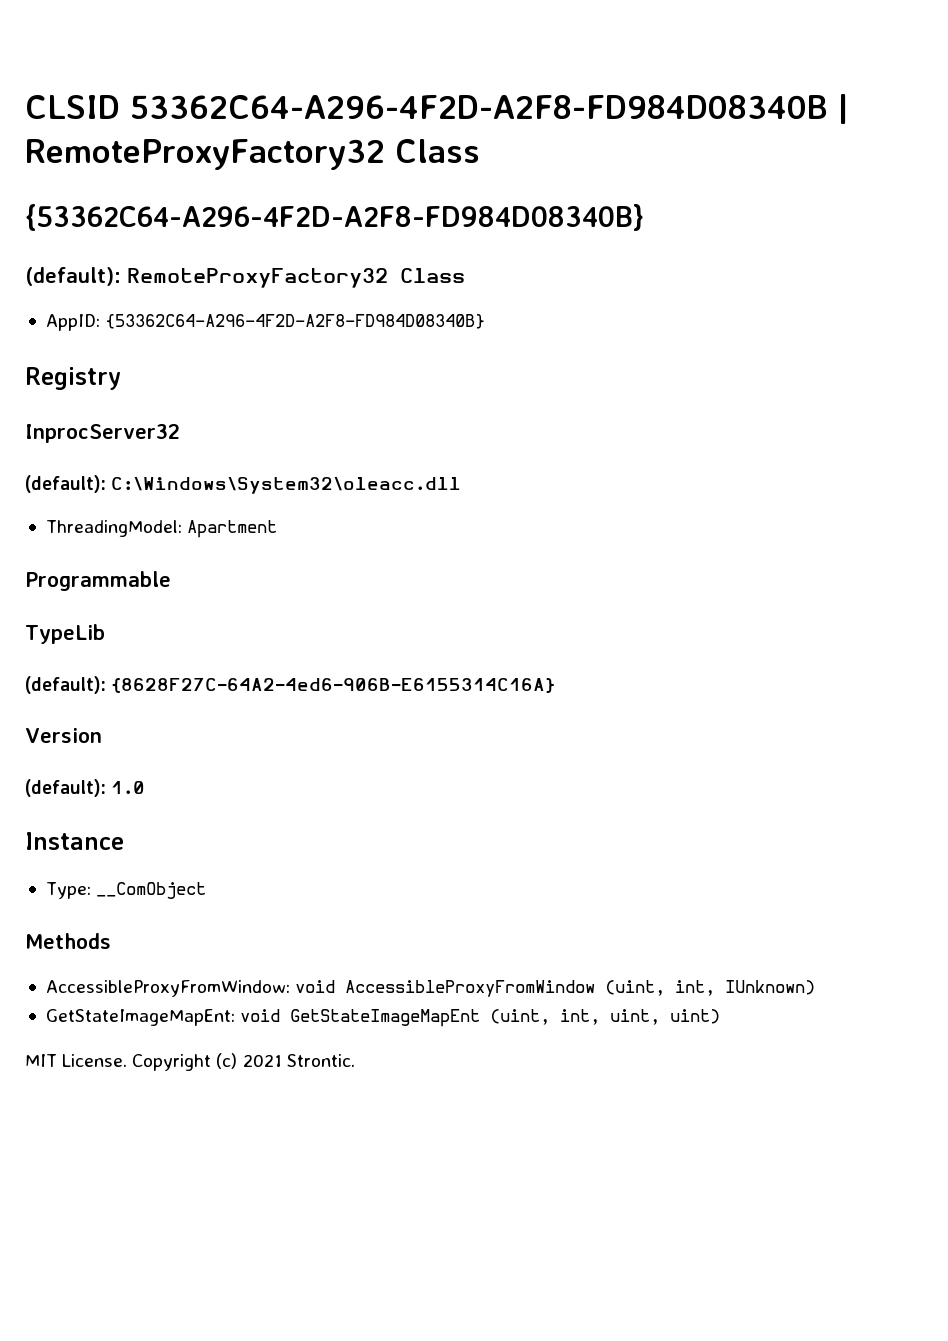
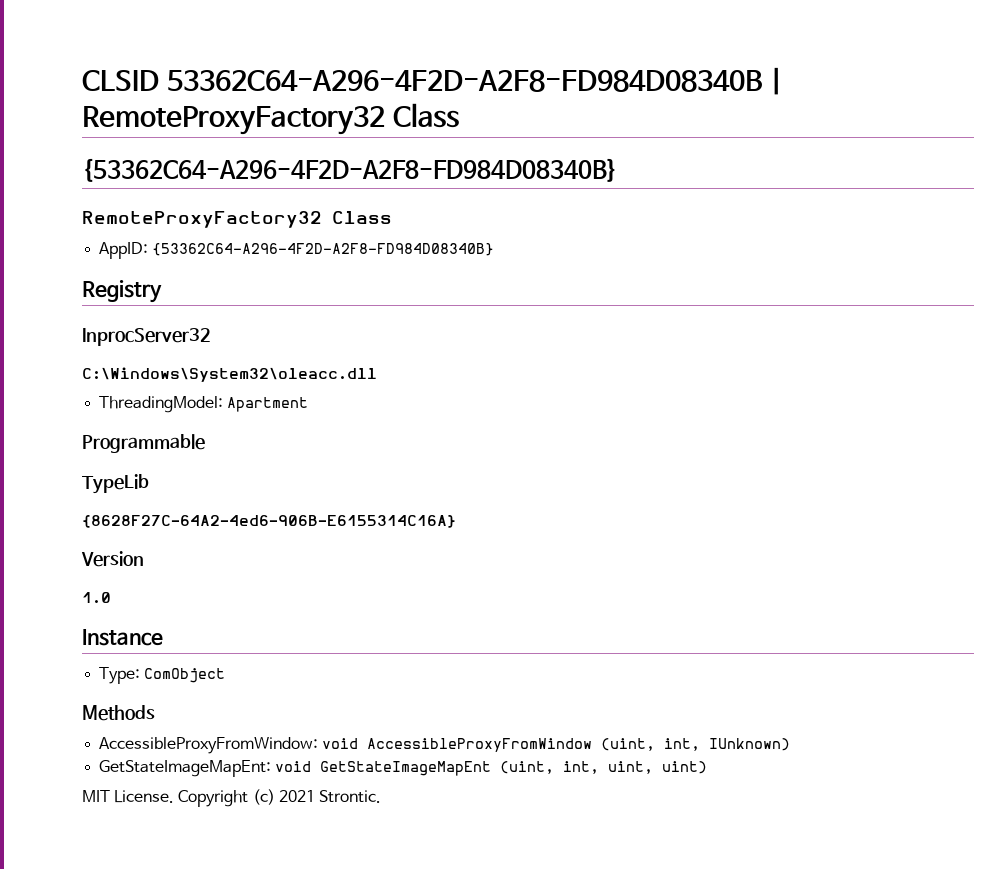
[25,267,121,286] (default): -> (618, 170) none
[25,475,106,493] (default): -> (211, 337) none
[25,676,106,694] (default): -> (149, 484) none
[25,779,106,797] (default): -> (144, 559) none
[96,882,207,899] __ComObject -> [144,668,226,683] ComObject

